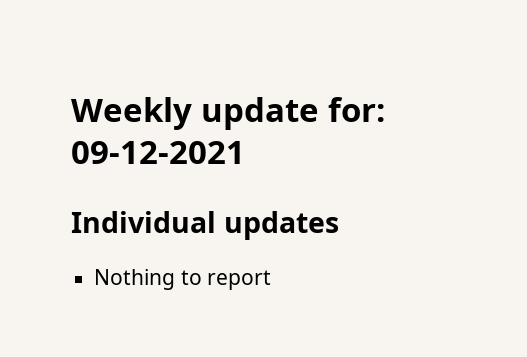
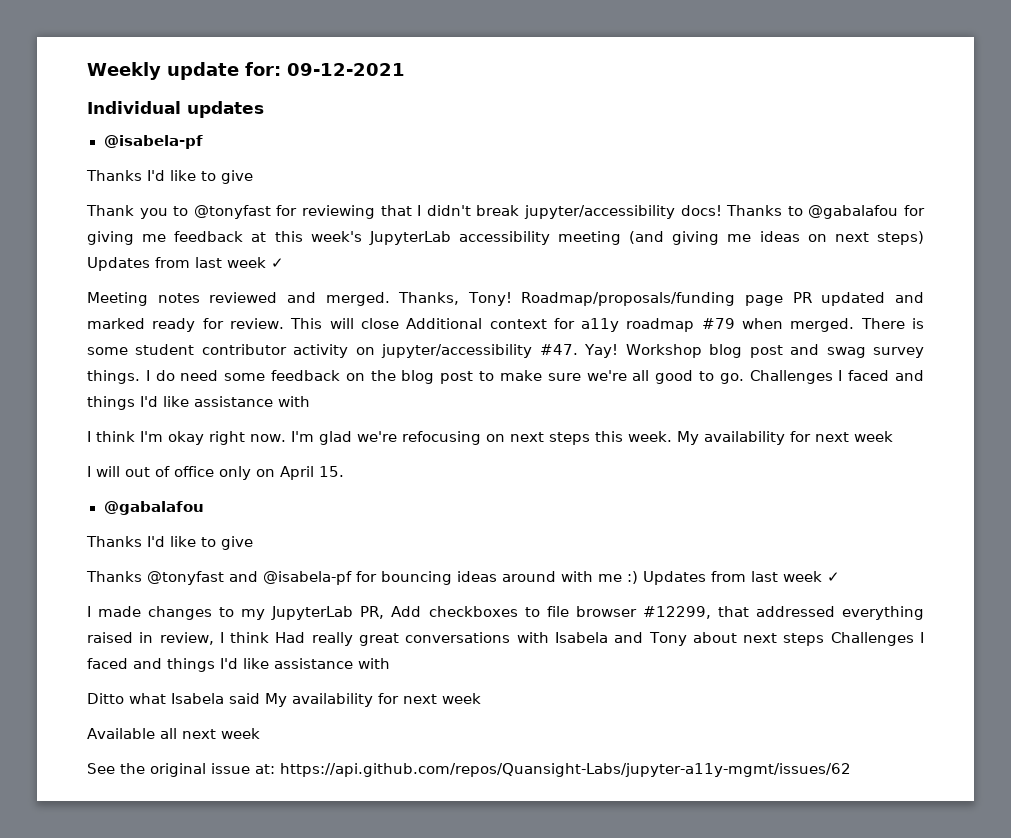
[94,269,272,290] Nothing to report -> [103,135,203,149] [86,170,253,184] [86,205,926,219] [87,231,924,245] [87,257,284,271] [87,292,924,306] [87,318,924,332] [87,344,924,358] [87,370,925,384] [87,396,310,410] [87,431,893,445] [87,466,344,480] [103,501,204,515] [86,536,253,550] [86,571,840,585] [87,606,925,620] [87,632,924,646] [87,658,390,672] [87,693,481,707] [87,728,260,739] [87,763,851,777] @isabela-pf // Thanks I'd like to give // Thank you to @tonyfast for reviewing that I didn't break jupyter/accessibility docs! Thanks to @gabalafou for giving me feedback at this week's JupyterLab accessibility meeting (and giving me ideas on next steps) Updates from last week ✓ // Meeting notes reviewed and merged. Thanks, Tony! Roadmap/proposals/funding page PR updated and marked ready for review. This will close Additional context for a11y roadmap #79 when merged. There is some student contributor activity on jupyter/accessibility #47. Yay! Workshop blog post and swag survey things. I do need some feedback on the blog post to make sure we're all good to go. Challenges I faced and things I'd like assistance with // I think I'm okay right now. I'm glad we're refocusing on next steps this week. My availability for next week // I will out of office only on April 15. // @gabalafou // Thanks I'd like to give // Thanks @tonyfast and @isabela-pf for bouncing ideas around with me :) Updates from last week ✓ // I made changes to my JupyterLab PR, Add checkboxes to file browser #12299, that addressed everything raised in review, I think Had really great conversations with Isabela and Tony about next steps Challenges I faced and things I'd like assistance with // Ditto what Isabela said My availability for next week // Available all next week // See the original issue at: https://api.github.com/repos/Quansight-Labs/jupyter-a11y-mgmt/issues/62

